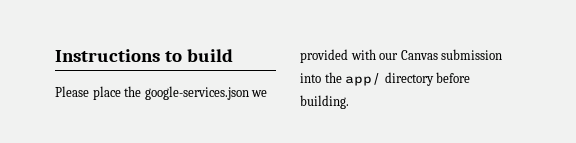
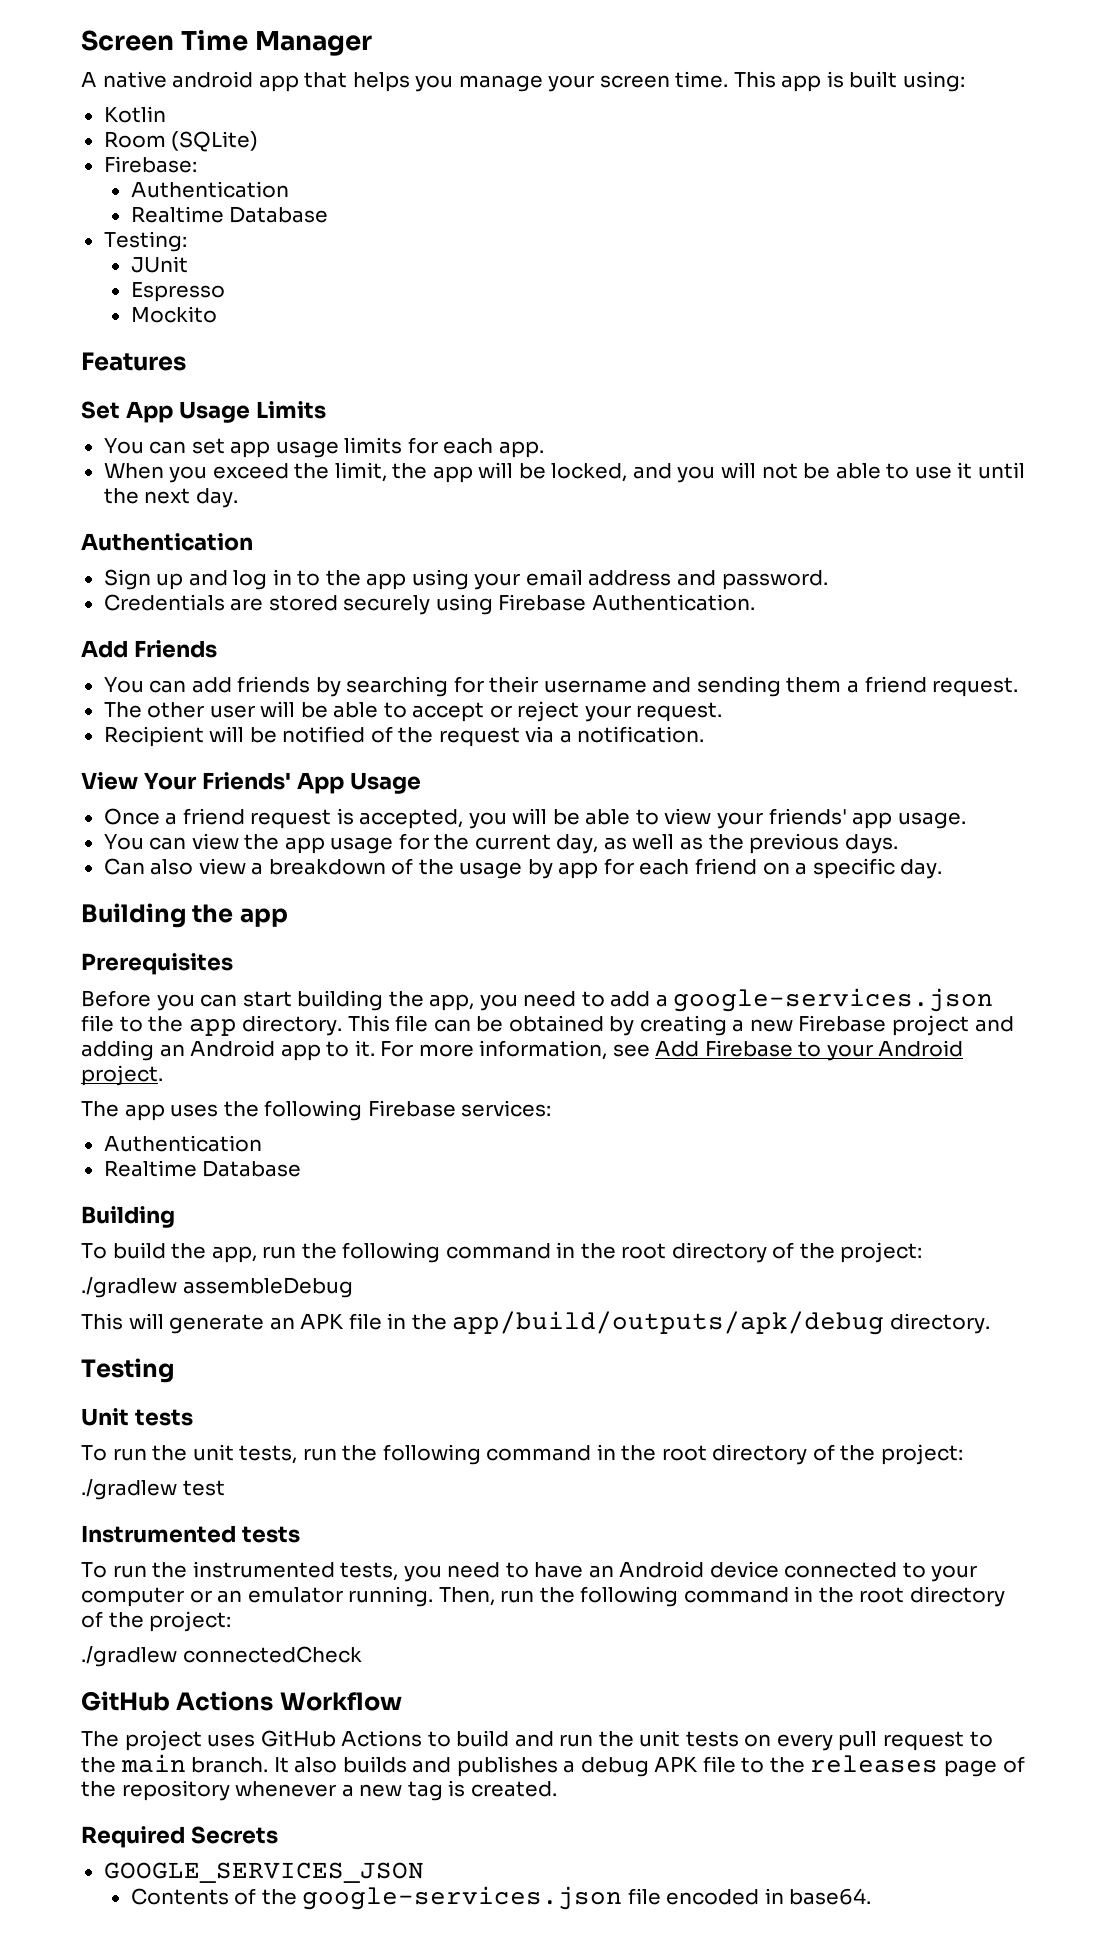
[55,49,233,62] [55,86,268,100] [300,49,503,63] [300,72,471,86] [300,95,349,109] Instructions to build // Please place the google-services.json we provided with our Canvas submission into the app/ directory before building. -> [81,30,373,56] [81,71,966,92] [103,106,166,123] [103,131,259,152] [103,156,197,173] [130,181,289,198] [130,206,329,223] [103,231,187,252] [130,256,188,273] [130,282,225,302] [130,306,217,323] [81,352,186,371] [81,401,326,423] [103,437,544,458] [103,462,1025,483] [103,488,238,508] [81,533,253,551] [103,569,828,590] [103,594,755,615] [81,640,217,658] [103,676,1019,697] [103,701,723,722] [103,726,705,747] [81,772,421,794] [103,808,966,829] [103,833,898,854] [103,858,943,879] [81,903,288,928] [81,953,233,975] [81,988,994,1012] [81,1015,1014,1036] [81,1040,964,1061] [81,1065,163,1086] [81,1100,552,1121] [103,1135,262,1152] [103,1160,302,1177] [81,1206,175,1228] [81,1242,923,1263] [81,1277,353,1298] [81,1311,990,1335] [81,1358,174,1383] [81,1408,193,1426] [81,1444,964,1465] [81,1479,225,1500] [81,1525,300,1543] [81,1561,978,1582] [81,1586,1005,1607] [81,1611,232,1632] [81,1646,362,1667] [81,1691,402,1711] [81,1730,993,1751] [81,1754,1025,1777] [81,1780,557,1801] [81,1826,278,1848] [103,1862,424,1883] [130,1886,872,1910] Screen Time Manager // A native android app that helps you manage your screen time. This app is built using: // Kotlin // Room (SQLite) // Firebase: // Authentication // Realtime Database // Testing: // JUnit // Espresso // Mockito // Features // Set App Usage Limits // You can set app usage limits for each app. // When you exceed the limit, the app will be locked, and you will not be able to use it until the next day. // Authentication // Sign up and log in to the app using your email address and password. // Credentials are stored securely using Firebase Authentication. // Add Friends // You can add friends by searching for their username and sending them a friend request. // The other user will be able to accept or reject your request. // Recipient will be notified of the request via a notification. // View Your Friends' App Usage // Once a friend request is accepted, you will be able to view your friends' app usage. // You can view the app usage for the current day, as well as the previous days. // Can also view a breakdown of the usage by app for each friend on a specific day. // Building the app // Prerequisites // Before you can start building the app, you need to add a google-services.json file to the app directory. This file can be obtained by creating a new Firebase project and adding an Android app to it. For more information, see Add Firebase to your Android project. // The app uses the following Firebase services: // Authentication // Realtime Database // Building // To build the app, run the following command in the root directory of the project: // ./gradlew assembleDebug // This will generate an APK file in the app/build/outputs/apk/debug directory. // Testing // Unit tests // To run the unit tests, run the following command in the root directory of the project: // ./gradlew test // Instrumented tests // To run the instrumented tests, you need to have an Android device connected to your computer or an emulator running. Then, run the following command in the root directory of the project: // ./gradlew connectedCheck // GitHub Actions Workflow // The project uses GitHub Actions to build and run the unit tests on every pull request to the main branch. It also builds and publishes a debug APK file to the releases page of the repository whenever a new tag is created. // Required Secrets // GOOGLE_SERVICES_JSON // Contents of the google-services.json file encoded in base64.

